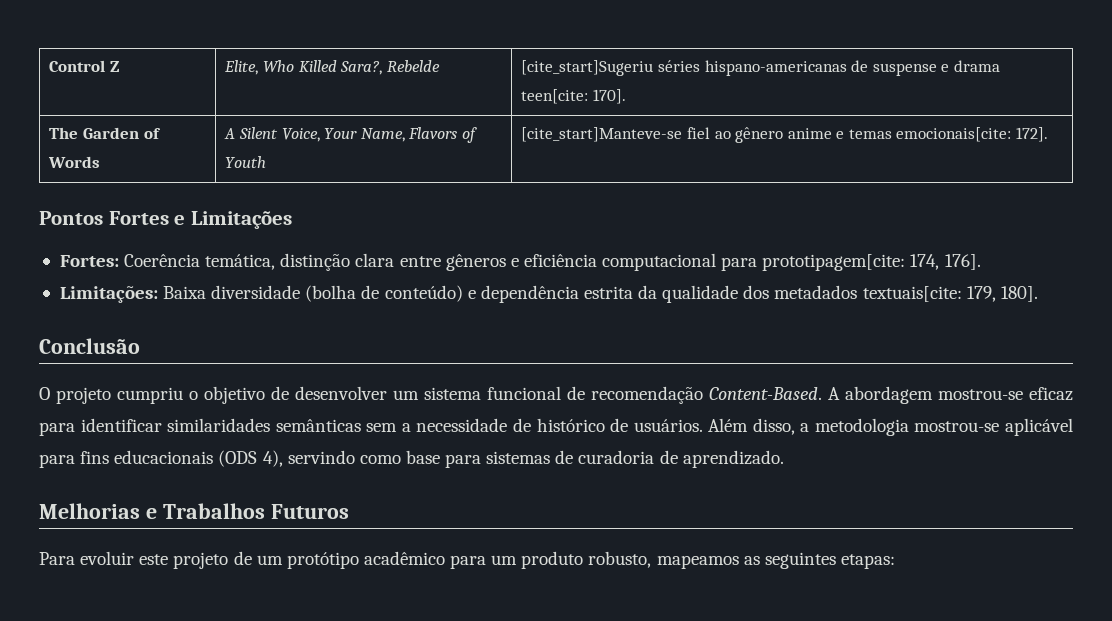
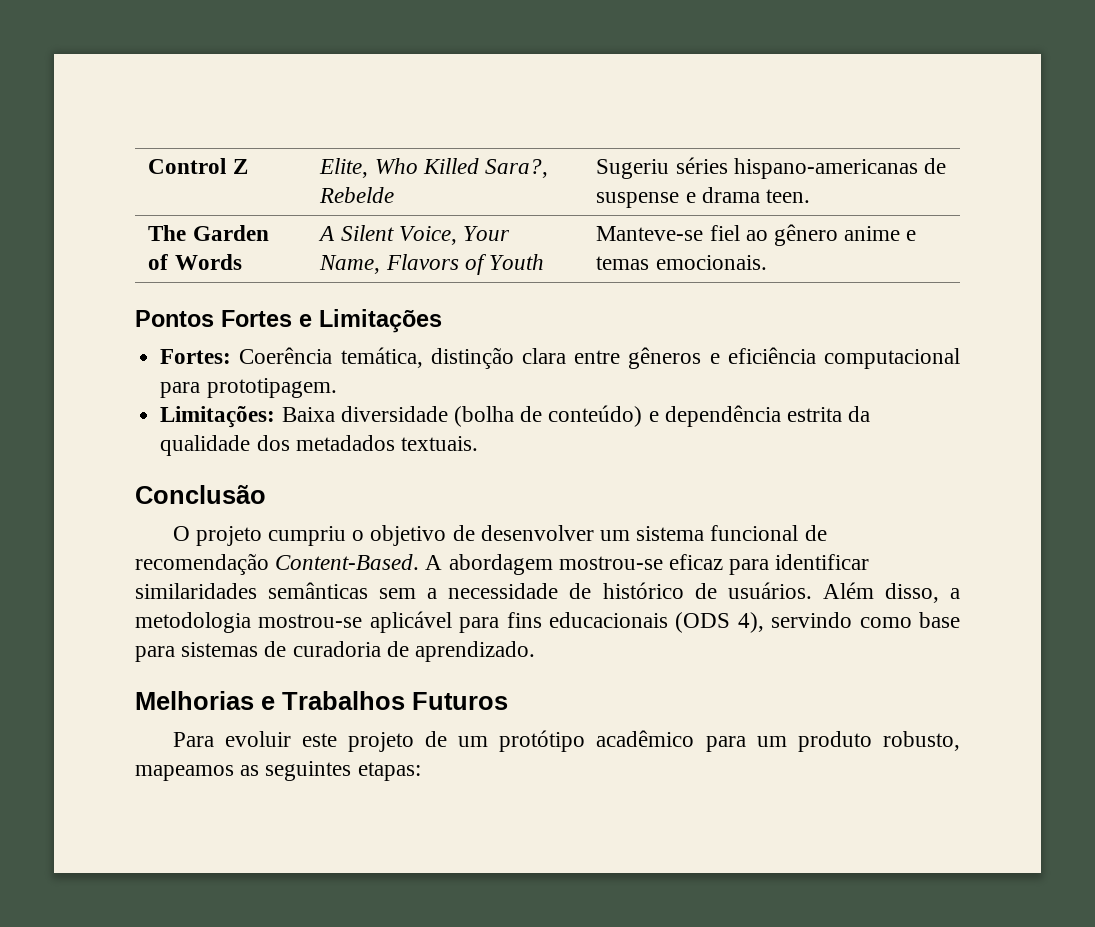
[521,60,654,76] [cite_start]Sugeriu -> [596,159,670,179] Sugeriu
[521,89,626,104] teen[cite: 170]. -> [766,189,811,203] teen.
[521,127,683,142] [cite_start]Manteve-se -> [596,226,704,241] Manteve-se
[896,127,1049,142] emocionais[cite: 172]. -> [655,255,767,270] emocionais.
[762,254,981,271] prototipagem[cite: 174, 176]. -> [206,378,337,398] prototipagem.
[862,286,1038,302] textuais[cite: 179, 180]. -> [400,436,478,451] textuais.

